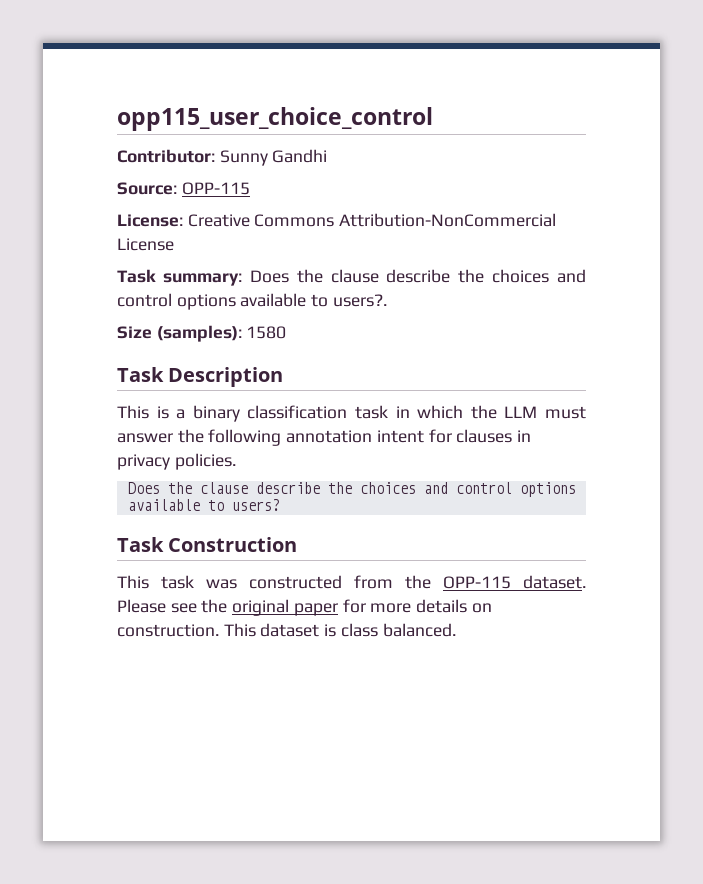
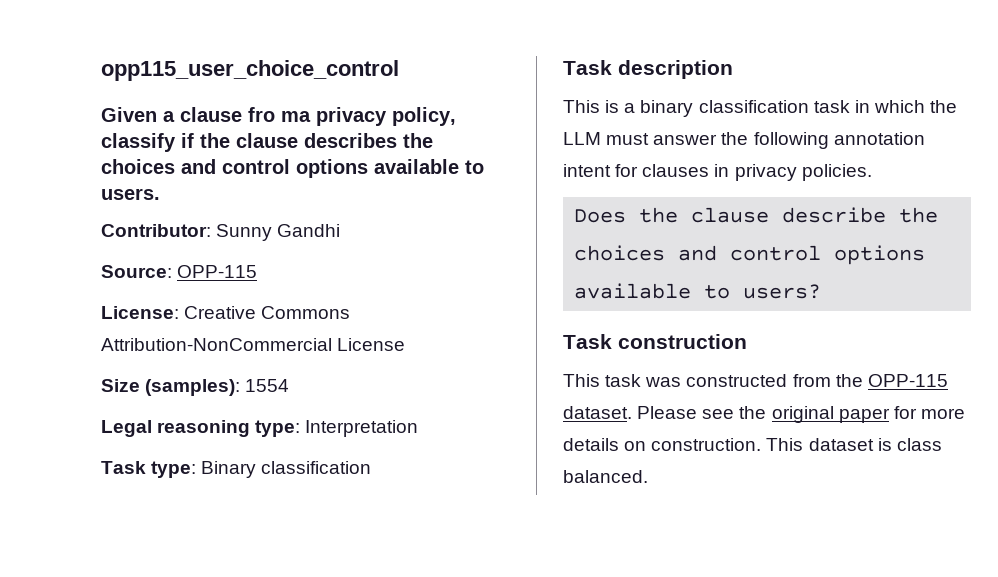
(433, 119) none -> [101,107,456,126] [101,133,433,152] [101,159,484,178] [101,188,160,200] // Given a clause fro ma privacy policy, classify if the clause describes the choices and control options available to users.
[117,269,586,286] [117,293,387,310] [117,325,287,342] [117,367,284,387] Task summary: Does the clause describe the choices and control options available to users?. // Size (samples): 1580 // Task Description -> [101,379,290,396] [101,420,419,437] [101,461,372,478] [563,60,733,79] Size (samples): 1554 // Legal reasoning type: Interpretation // Task type: Binary classification // Task description
[168,537,298,552] Construction -> [618,334,747,349] construction

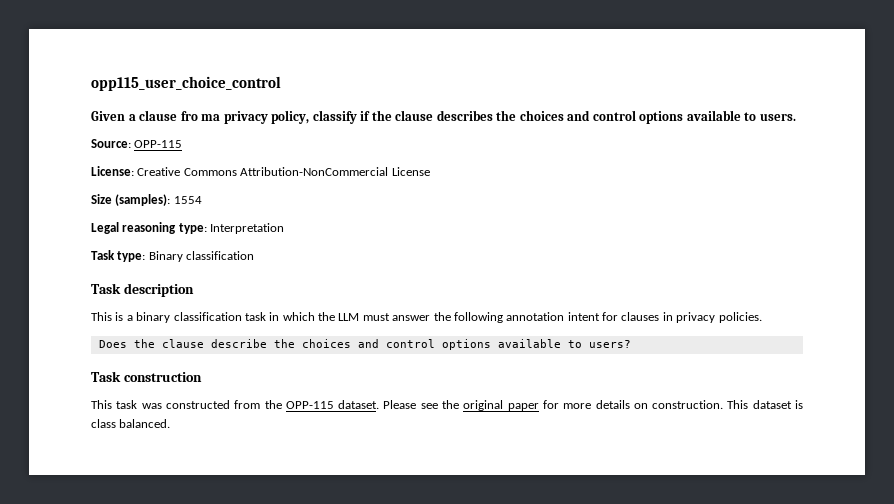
[101,224,341,241] // Contributor: Sunny Gandhi -> (796, 117) none

